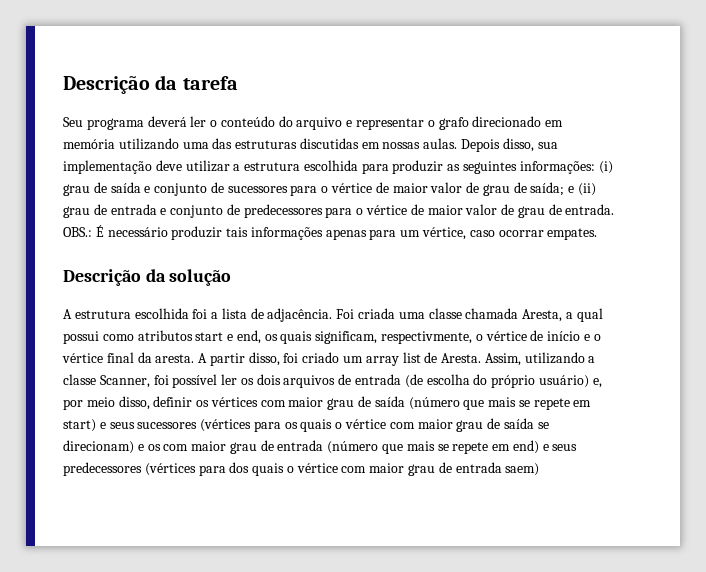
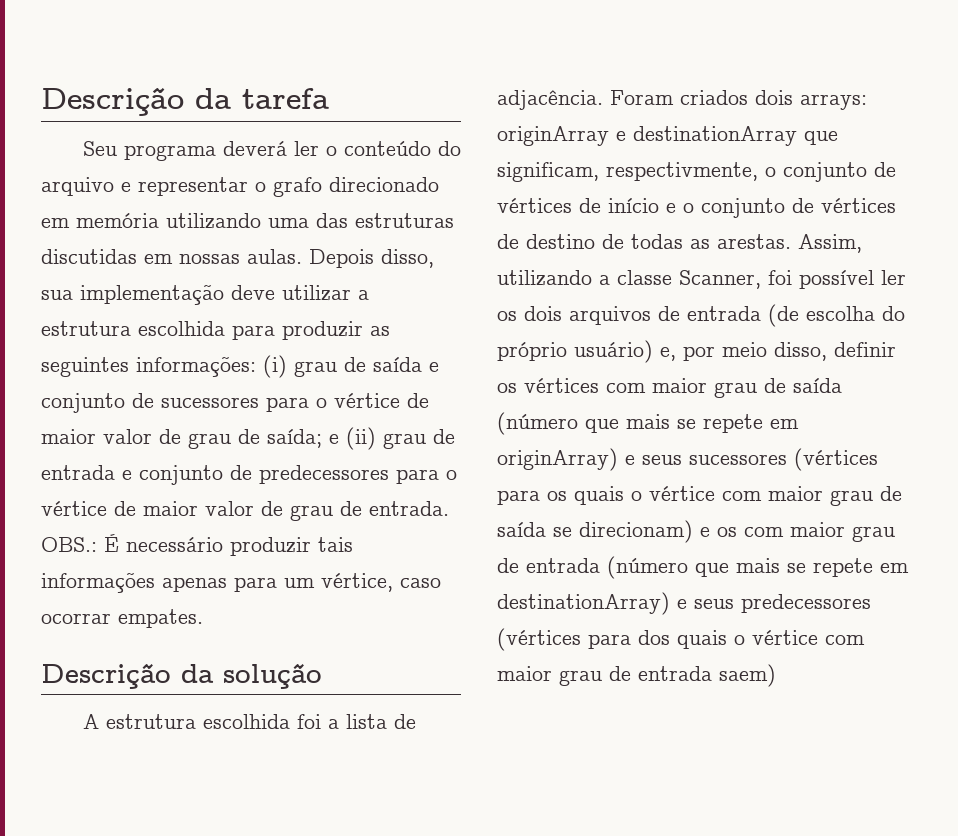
[336,308,603,322] [63,330,601,344] [62,352,482,366] Foi criada uma classe chamada Aresta, a qual possui como atributos start e end, os quais significam, respectivmente, o vértice de início e o vértice final da aresta. A partir disso, foi criado um array list de Aresta. -> [610,90,867,110] [497,126,838,146] [497,162,896,182] [497,198,896,218] [497,234,791,249] Foram criados dois arrays: originArray e destinationArray que significam, respectivmente, o conjunto de vértices de início e o conjunto de vértices de destino de todas as arestas.
[63,419,96,432] start) -> [497,448,618,471] originArray)
[512,440,539,454] end) -> [497,592,670,615] destinationArray)

